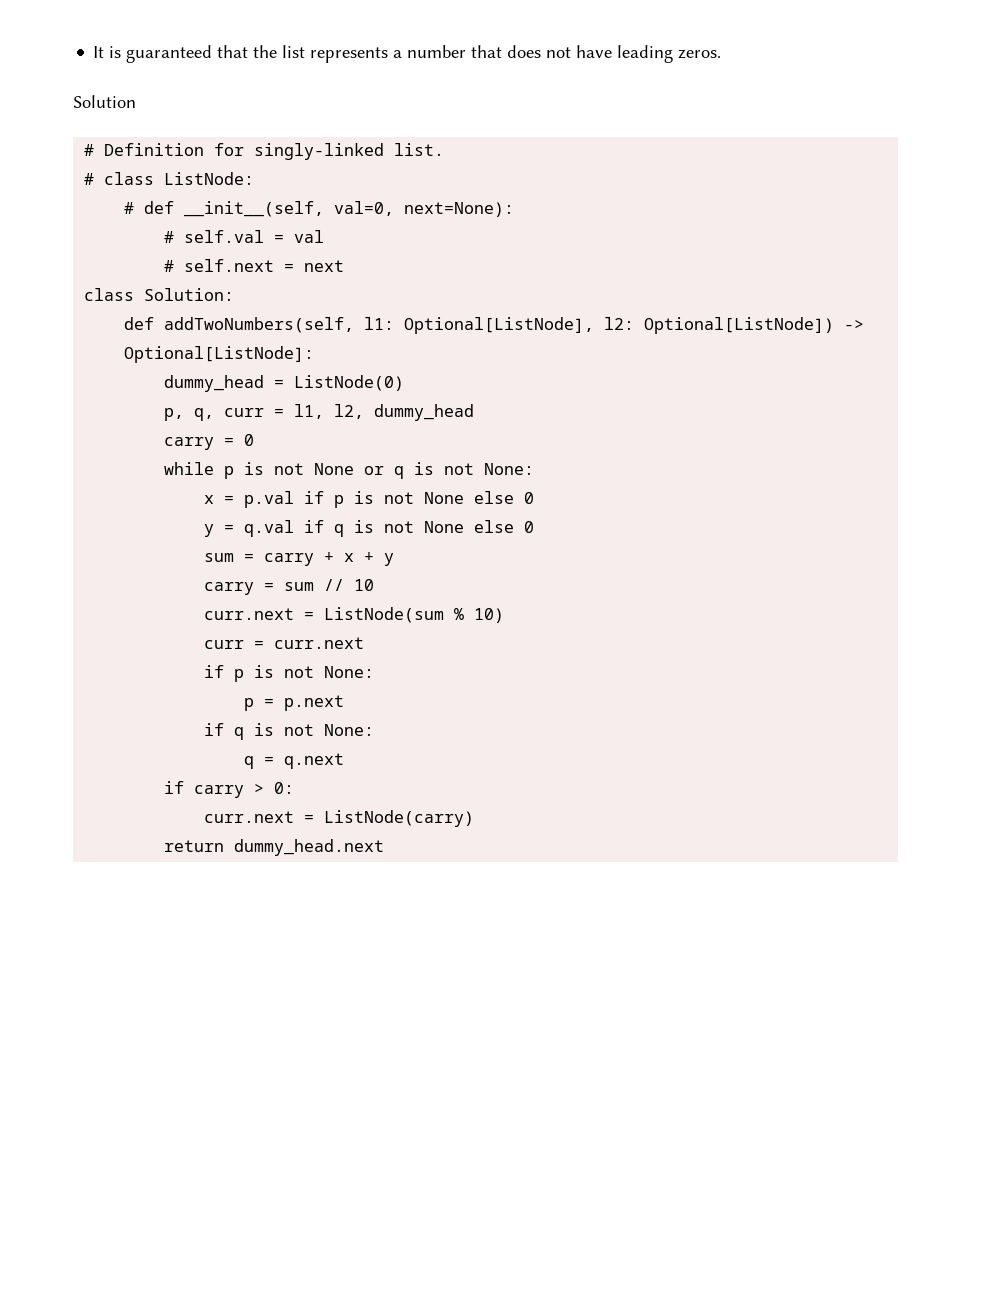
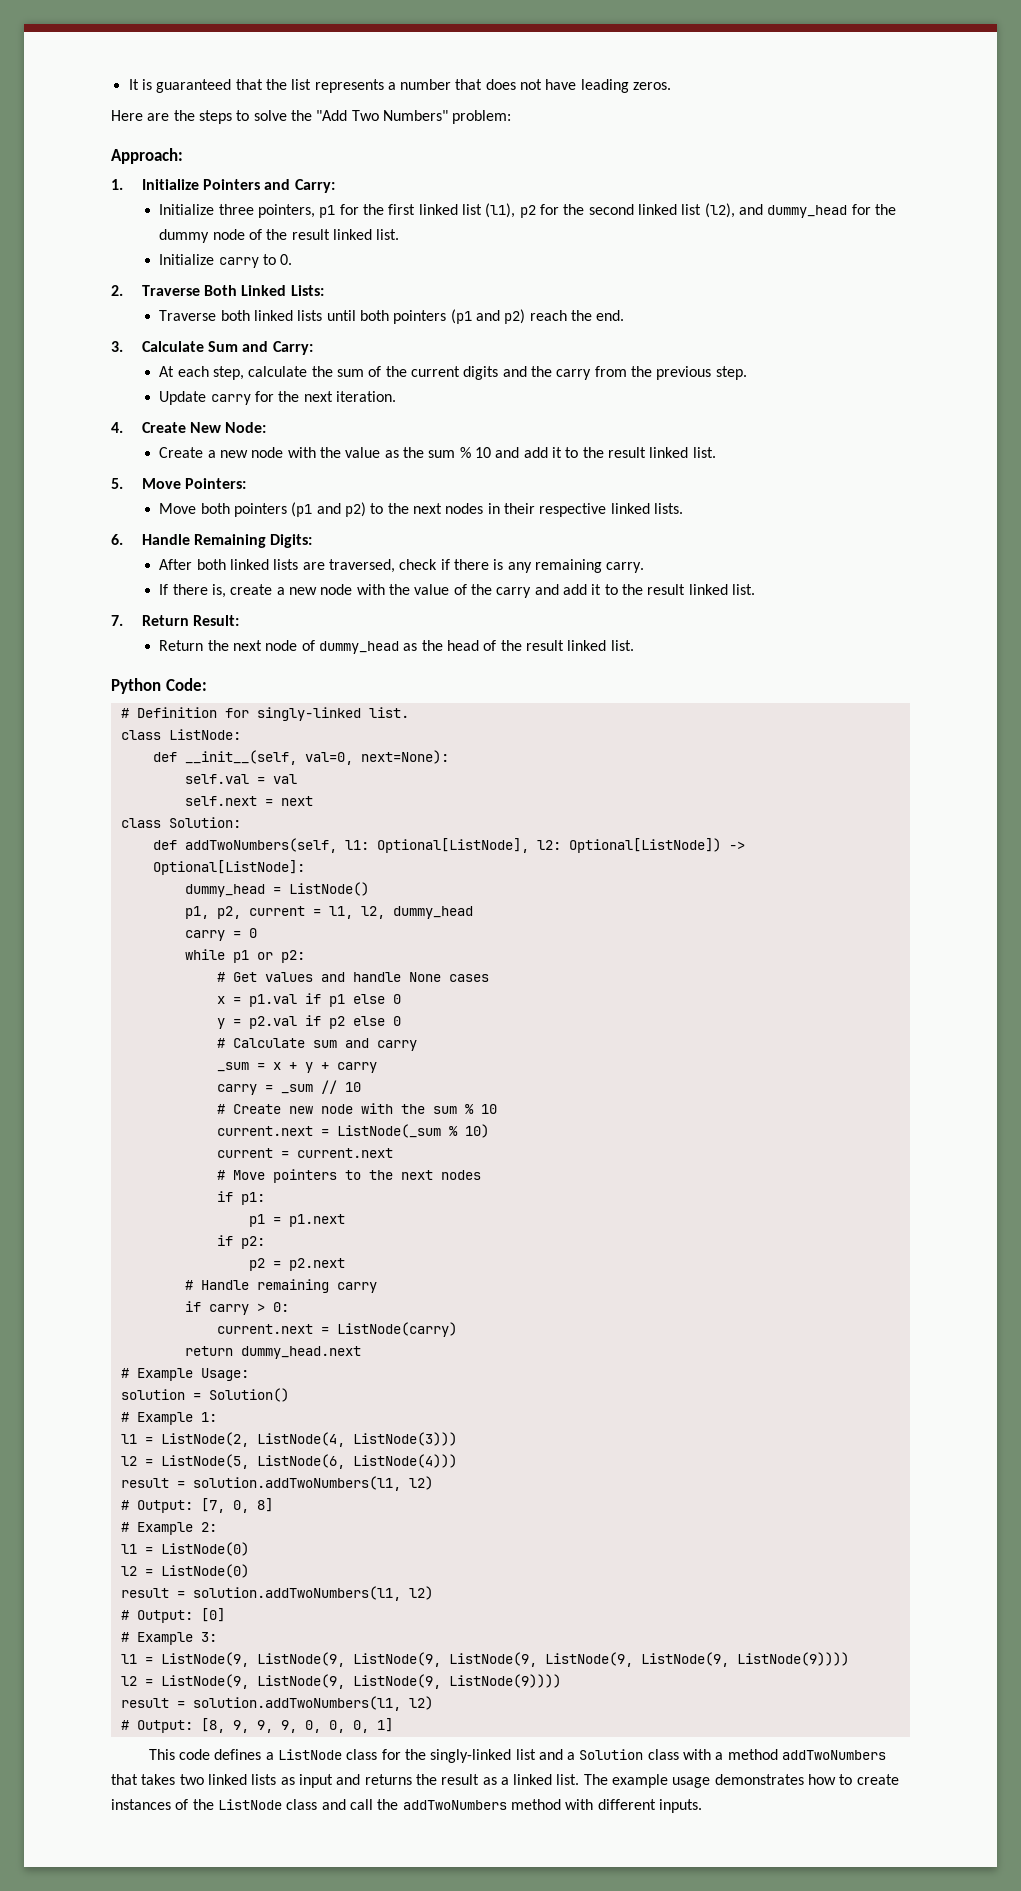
[73,95,136,108] Solution -> [111,110,512,124] [111,148,183,164] [111,179,335,193] [159,203,896,218] [159,229,400,243] [159,254,293,268] [111,285,324,296] [159,309,625,324] [111,341,313,355] [159,366,747,380] [159,391,397,405] [111,422,267,433] [159,447,716,458] [111,478,247,489] [159,502,683,517] [111,534,313,548] [159,559,645,573] [159,584,755,598] [111,615,240,626] [159,640,634,654] [111,678,207,694] Here are the steps to solve the "Add Two Numbers" problem: // Approach: // 1. Initialize Pointers and Carry: // Initialize three pointers, p1 for the first linked list (l1), p2 for the second linked list (l2), and dummy_head for the dummy node of the result linked list. // Initialize carry to 0. // 2. Traverse Both Linked Lists: // Traverse both linked lists until both pointers (p1 and p2) reach the end. // 3. Calculate Sum and Carry: // At each step, calculate the sum of the current digits and the carry from the previous step. // Update carry for the next iteration. // 4. Create New Node: // Create a new node with the value as the sum % 10 and add it to the result linked list. // 5. Move Pointers: // Move both pointers (p1 and p2) to the next nodes in their respective linked lists. // 6. Handle Remaining Digits: // After both linked lists are traversed, check if there is any remaining carry. // If there is, create a new node with the value of the carry and add it to the result linked list. // 7. Return Result: // Return the next node of dummy_head as the head of the result linked list. // Python Code:
[84,173,95,185] # -> (409, 712) none
[124,202,135,214] # -> (241, 734) none
[164,231,175,243] # -> (449, 757) none
[164,260,175,272] # -> (297, 779) none
[294,375,405,391] [164,408,265,421] ListNode(0) // p, q, curr -> [288,882,369,896] [184,906,305,919] ListNode() // p1, p2, current
[224,462,535,479] [204,491,535,508] [204,520,535,537] [204,552,335,566] p is not None or q is not None: // x = p.val if p is not None else 0 // y = q.val if q is not None else 0 // sum = carry + -> [232,950,305,963] [216,972,489,982] [216,993,401,1007] [216,1015,401,1029] [216,1038,417,1051] [216,1062,265,1072] p1 or p2: // # Get values and handle None cases // x = p1.val if p1 else 0 // y = p2.val if p2 else 0 // # Calculate sum and carry // _sum =
[204,582,315,595] // carry = sum -> [320,1062,377,1073] [216,1084,313,1095] + carry // carry = _sum
[204,607,505,623] [204,637,365,649] [204,665,375,682] [244,695,345,711] [204,723,375,740] [244,753,345,769] curr.next = ListNode(sum % 10) // curr = curr.next // if p is not None: // p = p.next // if q is not None: // q = q.next -> [216,1103,497,1114] [216,1124,489,1138] [216,1148,393,1158] [216,1169,481,1183] [216,1191,265,1205] [248,1214,345,1227] [216,1235,265,1249] [248,1258,345,1271] [184,1279,377,1293] # Create new node with the sum % 10 // current.next = ListNode(_sum % 10) // current = current.next // # Move pointers to the next nodes // if p1: // p1 = p1.next // if p2: // p2 = p2.next // # Handle remaining carry
[204,811,295,823] curr.next -> [216,1324,313,1334] current.next
(385, 847) none -> [120,1368,249,1381] [120,1388,289,1402] [120,1412,217,1425] [120,1432,457,1447] [120,1454,457,1469] [120,1476,433,1491] [120,1498,273,1513] [120,1522,217,1535] [120,1542,249,1556] [120,1564,249,1578] [120,1586,433,1601] [120,1608,225,1623] [120,1632,217,1645] [120,1652,849,1667] [120,1674,561,1689] [120,1696,433,1711] [120,1718,393,1733] [148,1749,887,1763] [111,1774,899,1788] [111,1799,702,1813] // # Example Usage: // solution = Solution() // # Example 1: // l1 = ListNode(2, ListNode(4, ListNode(3))) // l2 = ListNode(5, ListNode(6, ListNode(4))) // result = solution.addTwoNumbers(l1, l2) // # Output: [7, 0, 8] // # Example 2: // l1 = ListNode(0) // l2 = ListNode(0) // result = solution.addTwoNumbers(l1, l2) // # Output: [0] // # Example 3: // l1 = ListNode(9, ListNode(9, ListNode(9, ListNode(9, ListNode(9, ListNode(9, ListNode(9)))) // l2 = ListNode(9, ListNode(9, ListNode(9, ListNode(9)))) // result = solution.addTwoNumbers(l1, l2) // # Output: [8, 9, 9, 9, 0, 0, 0, 1] // This code defines a ListNode class for the singly-linked list and a Solution class with a method addTwoNumbers that takes two linked lists as input and returns the result as a linked list. The example usage demonstrates how to create instances of the ListNode class and call the addTwoNumbers method with different inputs.

